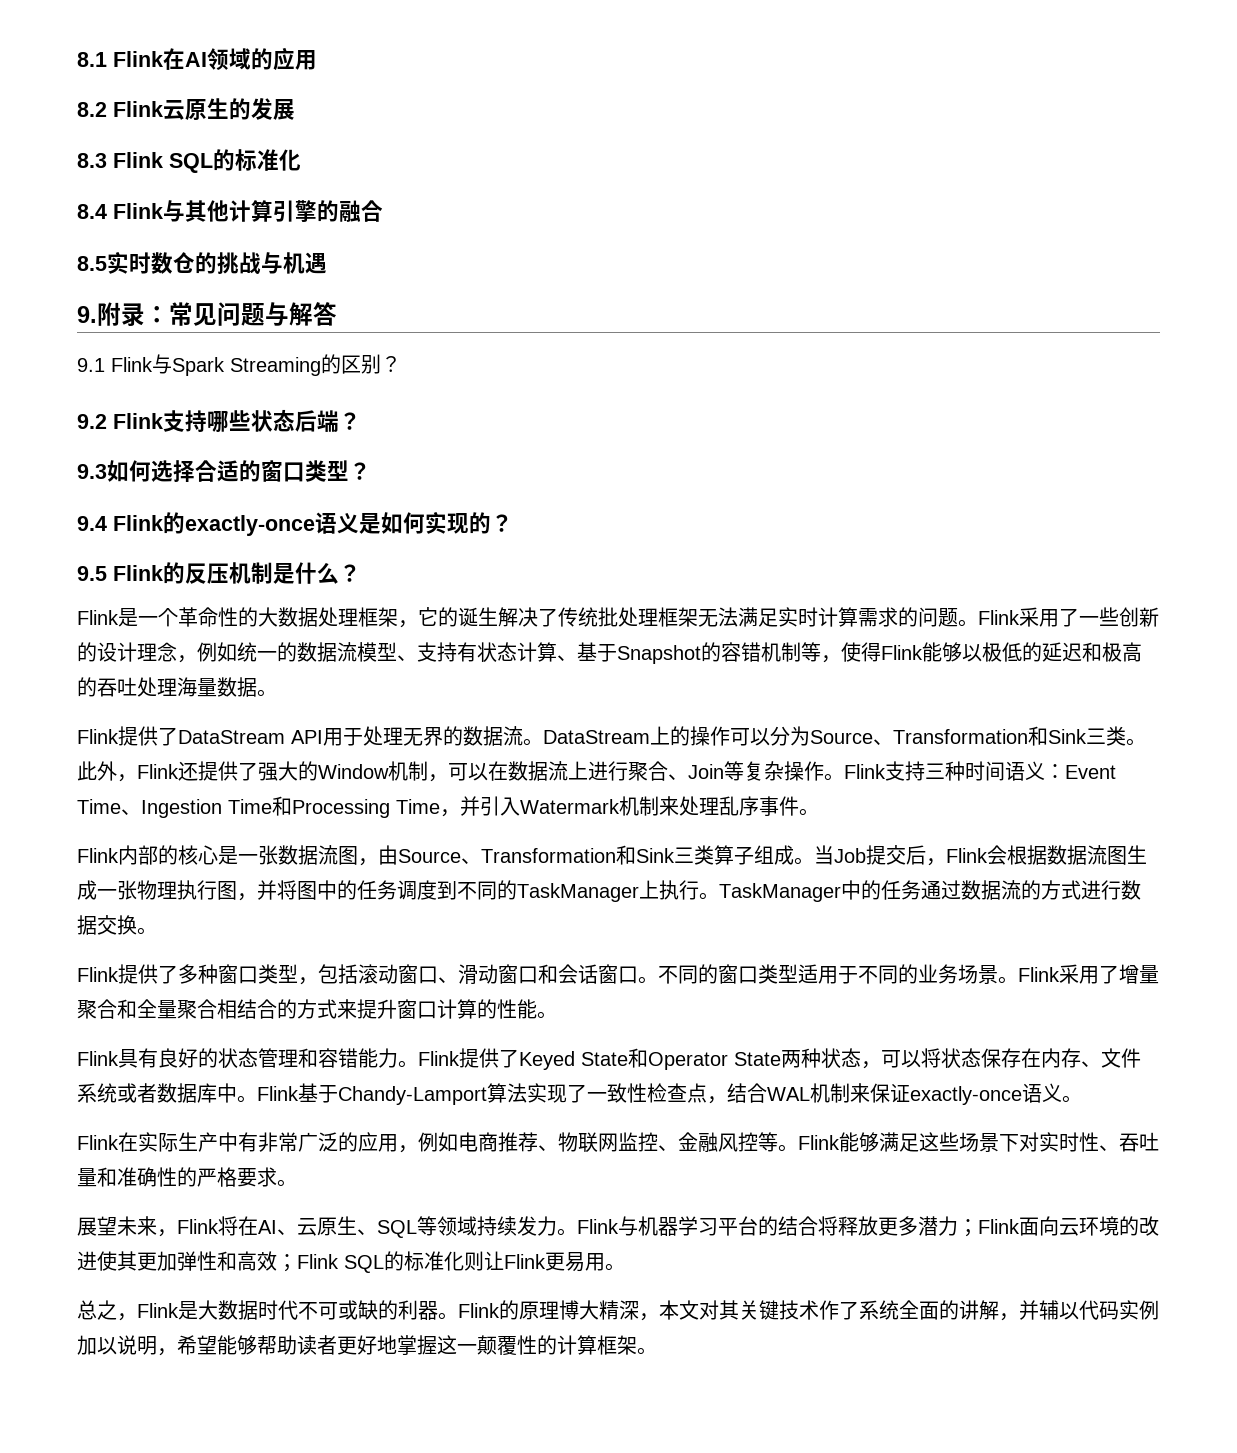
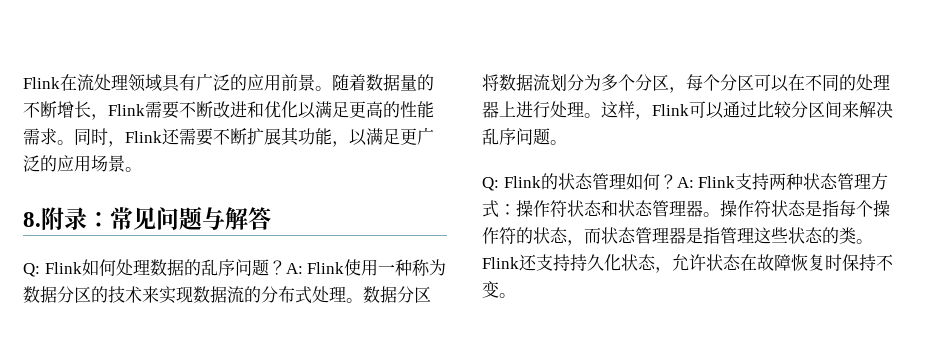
[77,47,317,71] [77,98,295,120] [77,149,301,173] [77,200,383,222] [77,251,327,275] [77,306,97,323] 8.1 Flink在AI领域的应用 // 8.2 Flink云原生的发展 // 8.3 Flink SQL的标准化 // 8.4 Flink与其他计算引擎的融合 // 8.5实时数仓的挑战与机遇 // 9. -> [23,73,434,92] [23,101,434,120] [23,127,434,147] [23,155,142,172] [23,212,41,227] Flink在流处理领域具有广泛的应用前景。随着数据量的不断增长，Flink需要不断改进和优化以满足更高的性能需求。同时，Flink还需要不断扩展其功能，以满足更广泛的应用场景。 // 8.
[77,354,401,376] [77,409,361,433] [77,460,371,482] [77,511,513,536] [77,562,361,584] [77,607,1159,628] [77,642,1142,664] [77,677,277,697] [77,726,1146,746] [77,761,1116,782] [77,796,819,818] [77,845,1147,866] [77,880,1141,902] [77,915,157,935] [77,964,1159,985] [77,999,557,1019] [77,1048,1141,1070] [77,1083,1082,1105] [77,1132,1159,1153] [77,1167,297,1187] [77,1216,1159,1238] [77,1251,625,1273] [77,1300,1159,1321] [77,1335,637,1356] 9.1 Flink与Spark Streaming的区别？ // 9.2 Flink支持哪些状态后端？ // 9.3如何选择合适的窗口类型？ // 9.4 Flink的exactly-once语义是如何实现的？ // 9.5 Flink的反压机制是什么？ // Flink是一个革命性的大数据处理框架，它的诞生解决了传统批处理框架无法满足实时计算需求的问题。Flink采用了一些创新的设计理念，例如统一的数据流模型、支持有状态计算、基于Snapshot的容错机制等，使得Flink能够以极低的延迟和极高的吞吐处理海量数据。 // Flink提供了DataStream API用于处理无界的数据流。DataStream上的操作可以分为Source、Transformation和Sink三类。此外，Flink还提供了强大的Window机制，可以在数据流上进行聚合、Join等复杂操作。Flink支持三种时间语义：Event Time、Ingestion Time和Processing Time，并引入Watermark机制来处理乱序事件。 // Flink内部的核心是一张数据流图，由Source、Transformation和Sink三类算子组成。当Job提交后，Flink会根据数据流图生成一张物理执行图，并将图中的任务调度到不同的TaskManager上执行。TaskManager中的任务通过数据流的方式进行数据交换。 // Flink提供了多种窗口类型，包括滚动窗口、滑动窗口和会话窗口。不同的窗口类型适用于不同的业务场景。Flink采用了增量聚合和全量聚合相结合的方式来提升窗口计算的性能。 // Flink具有良好的状态管理和容错能力。Flink提供了Keyed State和Operator State两种状态，可以将状态保存在内存、文件系统或者数据库中。Flink基于Chandy-Lamport算法实现了一致性检查点，结合WAL机制来保证exactly-once语义。 // Flink在实际生产中有非常广泛的应用，例如电商推荐、物联网监控、金融风控等。Flink能够满足这些场景下对实时性、吞吐量和准确性的严格要求。 // 展望未来，Flink将在AI、云原生、SQL等领域持续发力。Flink与机器学习平台的结合将释放更多潜力；Flink面向云环境的改进使其更加弹性和高效；Flink SQL的标准化则让Flink更易用。 // 总之，Flink是大数据时代不可或缺的利器。Flink的原理博大精深，本文对其关键技术作了系统全面的讲解，并辅以代码实例加以说明，希望能够帮助读者更好地掌握这一颠覆性的计算框架 -> [23,259,447,277] [23,286,431,304] [482,74,890,93] [482,101,893,120] [482,128,567,145] [482,173,889,191] [482,200,890,218] [482,227,873,246] [482,254,893,273] [482,281,499,298] Q: Flink如何处理数据的乱序问题？A: Flink使用一种称为数据分区的技术来实现数据流的分布式处理。数据分区将数据流划分为多个分区，每个分区可以在不同的处理器上进行处理。这样，Flink可以通过比较分区间来解决乱序问题。 // Q: Flink的状态管理如何？A: Flink支持两种状态管理方式：操作符状态和状态管理器。操作符状态是指每个操作符的状态，而状态管理器是指管理这些状态的类。Flink还支持持久化状态，允许状态在故障恢复时保持不变

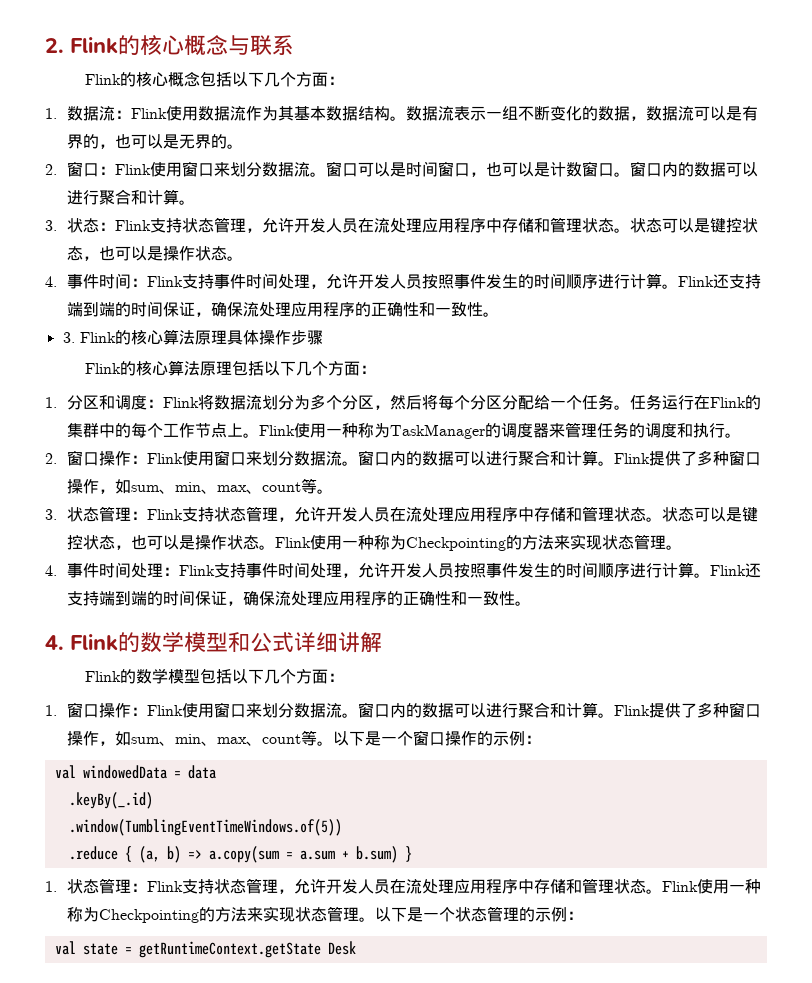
[23,73,434,92] [23,101,434,120] [23,127,434,147] [23,155,142,172] [23,206,271,231] [23,259,447,277] [23,286,431,304] Flink在流处理领域具有广泛的应用前景。随着数据量的不断增长，Flink需要不断改进和优化以满足更高的性能需求。同时，Flink还需要不断扩展其功能，以满足更广泛的应用场景。 // 8.附录：常见问题与解答 // Q: Flink如何处理数据的乱序问题？A: Flink使用一种称为数据分区的技术来实现数据流的分布式处理。数据分区 -> [45,35,294,55] [84,71,344,87] [45,106,758,121] [66,134,243,149] [45,161,758,177] [66,189,195,205] [45,217,758,233] [66,246,243,261] [45,273,761,289] [66,301,499,317] [62,329,323,345] [84,360,376,376] [45,395,199,410] 2. Flink的核心概念与联系 // Flink的核心概念包括以下几个方面： // 1.数据流：Flink使用数据流作为其基本数据结构。数据流表示一组不断变化的数据，数据流可以是有界的，也可以是无界的。 // 2.窗口：Flink使用窗口来划分数据流。窗口可以是时间窗口，也可以是计数窗口。窗口内的数据可以进行聚合和计算。 // 3.状态：Flink支持状态管理，允许开发人员在流处理应用程序中存储和管理状态。状态可以是键控状态，也可以是操作状态。 // 4.事件时间：Flink支持事件时间处理，允许开发人员按照事件发生的时间顺序进行计算。Flink还支持端到端的时间保证，确保流处理应用程序的正确性和一致性。 // 3. Flink的核心算法原理具体操作步骤 // Flink的核心算法原理包括以下几个方面： // 1.分区和调度：Flink
(686, 90) none -> [389,394,438,410] 然后将
[754,74,890,92] [482,101,893,120] [482,128,567,145] [482,173,889,191] [482,200,890,218] [482,227,873,246] [482,254,893,273] [482,281,516,298] 可以在不同的处理器上进行处理。这样，Flink可以通过比较分区间来解决乱序问题。 // Q: Flink的状态管理如何？A: Flink支持两种状态管理方式：操作符状态和状态管理器。操作符状态是指每个操作符的状态，而状态管理器是指管理这些状态的类。Flink还支持持久化状态，允许状态在故障恢复时保持不变。 -> [501,394,761,410] [66,422,741,439] [45,450,761,466] [66,478,333,494] [45,506,758,522] [66,534,682,551] [45,562,761,578] [66,590,531,606] [45,632,382,653] [84,668,344,684] [45,702,761,718] [66,730,541,746] [54,765,216,779] [68,792,153,809] [68,819,342,836] [68,846,412,863] [45,878,761,894] [66,906,583,923] [54,941,356,958] 分配给一个任务。任务运行在Flink的集群中的每个工作节点上。Flink使用一种称为TaskManager的调度器来管理任务的调度和执行。 // 2.窗口操作：Flink使用窗口来划分数据流。窗口内的数据可以进行聚合和计算。Flink提供了多种窗口操作，如sum、min、max、count等。 // 3.状态管理：Flink支持状态管理，允许开发人员在流处理应用程序中存储和管理状态。状态可以是键控状态，也可以是操作状态。Flink使用一种称为Checkpointing的方法来实现状态管理。 // 4.事件时间处理：Flink支持事件时间处理，允许开发人员按照事件发生的时间顺序进行计算。Flink还支持端到端的时间保证，确保流处理应用程序的正确性和一致性。 // 4. Flink的数学模型和公式详细讲解 // Flink的数学模型包括以下几个方面： // 1.窗口操作：Flink使用窗口来划分数据流。窗口内的数据可以进行聚合和计算。Flink提供了多种窗口操作，如sum、min、max、count等。以下是一个窗口操作的示例： // val windowedData = data // .keyBy(_.id) // .window(TumblingEventTimeWindows.of(5)) // .reduce { (a, b) => a.copy(sum = a.sum + b.sum) } // 1.状态管理：Flink支持状态管理，允许开发人员在流处理应用程序中存储和管理状态。Flink使用一种称为Checkpointing的方法来实现状态管理。以下是一个状态管理的示例： // val state = getRuntimeContext.getState Desk

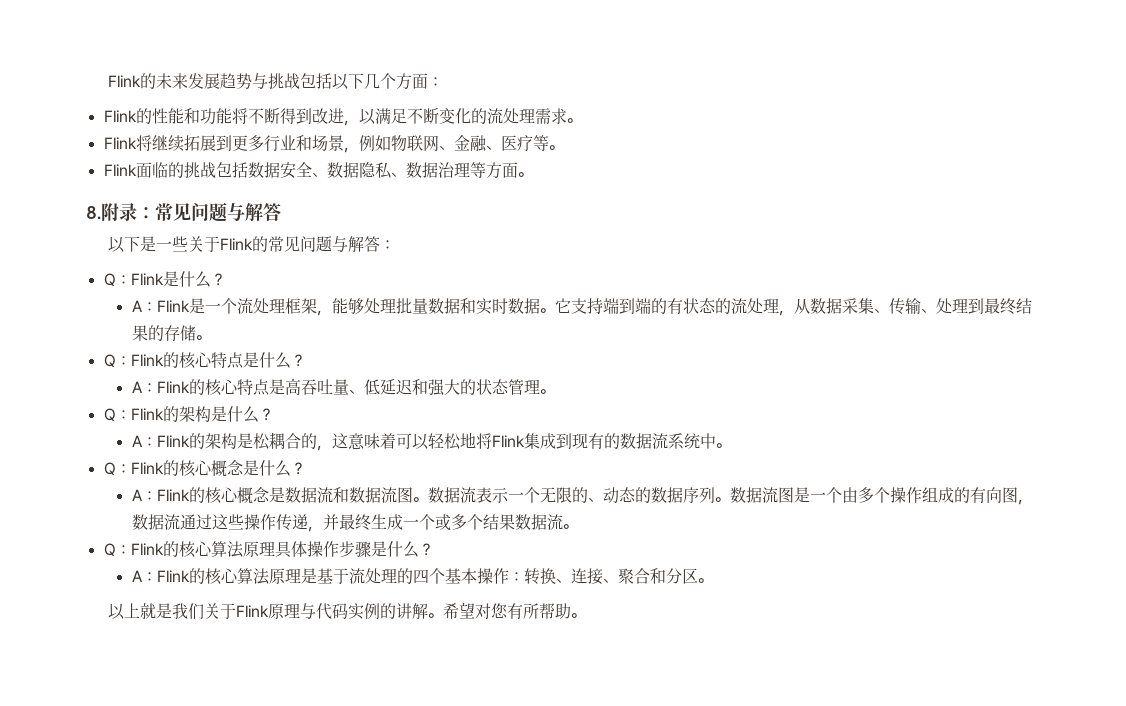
[45,35,294,55] [84,71,344,87] [45,106,758,121] [66,134,243,149] [45,161,758,177] [66,189,195,205] [45,217,758,233] [66,246,243,261] [45,273,761,289] [66,301,499,317] [62,332,75,343] 2. Flink的核心概念与联系 // Flink的核心概念包括以下几个方面： // 1.数据流：Flink使用数据流作为其基本数据结构。数据流表示一组不断变化的数据，数据流可以是有界的，也可以是无界的。 // 2.窗口：Flink使用窗口来划分数据流。窗口可以是时间窗口，也可以是计数窗口。窗口内的数据可以进行聚合和计算。 // 3.状态：Flink支持状态管理，允许开发人员在流处理应用程序中存储和管理状态。状态可以是键控状态，也可以是操作状态。 // 4.事件时间：Flink支持事件时间处理，允许开发人员按照事件发生的时间顺序进行计算。Flink还支持端到端的时间保证，确保流处理应用程序的正确性和一致性。 // 3. -> [107,73,443,90] [103,108,582,126] [103,135,564,153] [103,162,533,179] [86,202,281,222] [107,236,395,253] [103,271,226,288] [131,298,1032,316] [131,325,211,341] [103,352,306,369] [131,378,555,396] [103,406,274,423] [131,432,731,451] [103,460,306,477] [131,487,1033,505] [131,514,578,532] [103,543,131,557] Flink的未来发展趋势与挑战包括以下几个方面： // Flink的性能和功能将不断得到改进，以满足不断变化的流处理需求。 // Flink将继续拓展到更多行业和场景，例如物联网、金融、医疗等。 // Flink面临的挑战包括数据安全、数据隐私、数据治理等方面。 // 8.附录：常见问题与解答 // 以下是一些关于Flink的常见问题与解答： // Q：Flink是什么？ // A：Flink是一个流处理框架，能够处理批量数据和实时数据。它支持端到端的有状态的流处理，从数据采集、传输、处理到最终结果的存储。 // Q：Flink的核心特点是什么？ // A：Flink的核心特点是高吞吐量、低延迟和强大的状态管理。 // Q：Flink的架构是什么？ // A：Flink的架构是松耦合的，这意味着可以轻松地将Flink集成到现有的数据流系统中。 // Q：Flink的核心概念是什么？ // A：Flink的核心概念是数据流和数据流图。数据流表示一个无限的、动态的数据序列。数据流图是一个由多个操作组成的有向图，数据流通过这些操作传递，并最终生成一个或多个结果数据流。 // Q：
[84,360,376,376] [45,394,761,410] [66,422,741,439] [45,450,761,466] [66,478,333,494] [45,506,758,522] [66,534,682,551] [45,562,761,578] [66,590,531,606] [45,632,382,653] [84,668,344,684] [45,702,761,718] [66,730,541,746] [54,765,216,779] [68,792,153,809] [68,819,342,836] [68,846,412,863] [45,878,761,894] [66,906,583,923] [54,941,356,958] // Flink的核心算法原理包括以下几个方面： // 1.分区和调度：Flink将数据流划分为多个分区，然后将每个分区分配给一个任务。任务运行在Flink的集群中的每个工作节点上。Flink使用一种称为TaskManager的调度器来管理任务的调度和执行。 // 2.窗口操作：Flink使用窗口来划分数据流。窗口内的数据可以进行聚合和计算。Flink提供了多种窗口操作，如sum、min、max、count等。 // 3.状态管理：Flink支持状态管理，允许开发人员在流处理应用程序中存储和管理状态。状态可以是键控状态，也可以是操作状态。Flink使用一种称为Checkpointing的方法来实现状态管理。 // 4.事件时间处理：Flink支持事件时间处理，允许开发人员按照事件发生的时间顺序进行计算。Flink还支持端到端的时间保证，确保流处理应用程序的正确性和一致性。 // 4. Flink的数学模型和公式详细讲解 // Flink的数学模型包括以下几个方面： // 1.窗口操作：Flink使用窗口来划分数据流。窗口内的数据可以进行聚合和计算。Flink提供了多种窗口操作，如sum、min、max、count等。以下是一个窗口操作的示例： // val windowedData = data // .keyBy(_.id) // .window(TumblingEventTimeWindows.of(5)) // .reduce { (a, b) => a.copy(sum = a.sum + b.sum) } // 1.状态管理：Flink支持状态管理，允许开发人员在流处理应用程序中存储和管理状态。Flink使用一种称为Checkpointing的方法来实现状态管理。以下是一个状态管理的示例： // val state = getRuntimeContext.getState Desk -> [370,541,434,558] [131,568,713,585] [107,602,586,620] 是什么？ // A：Flink的核心算法原理是基于流处理的四个基本操作：转换、连接、聚合和分区。 // 以上就是我们关于Flink原理与代码实例的讲解。希望对您有所帮助。

